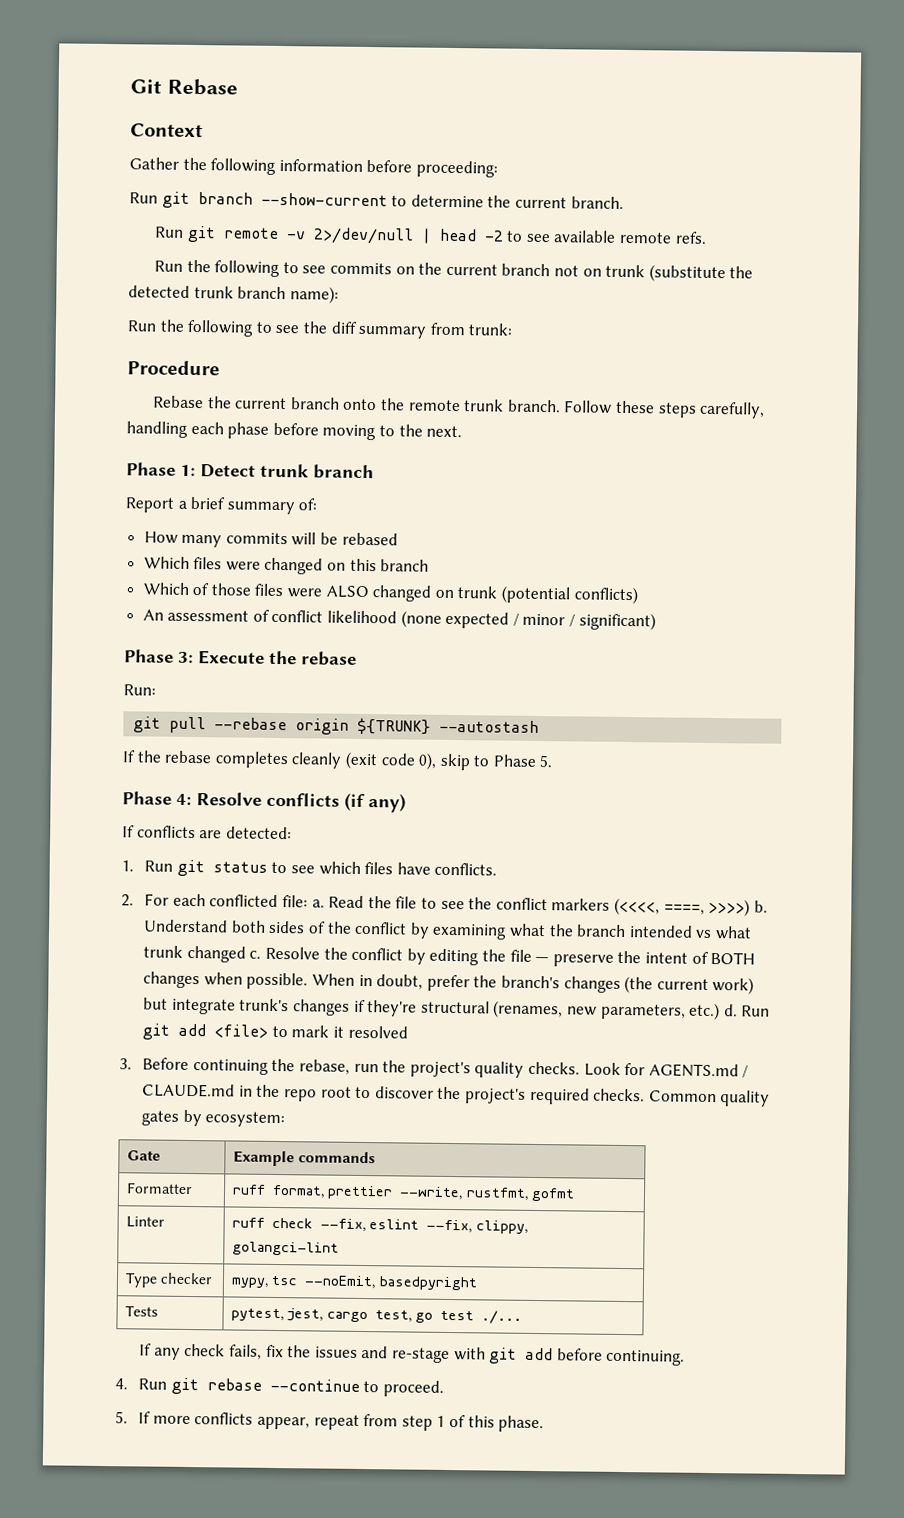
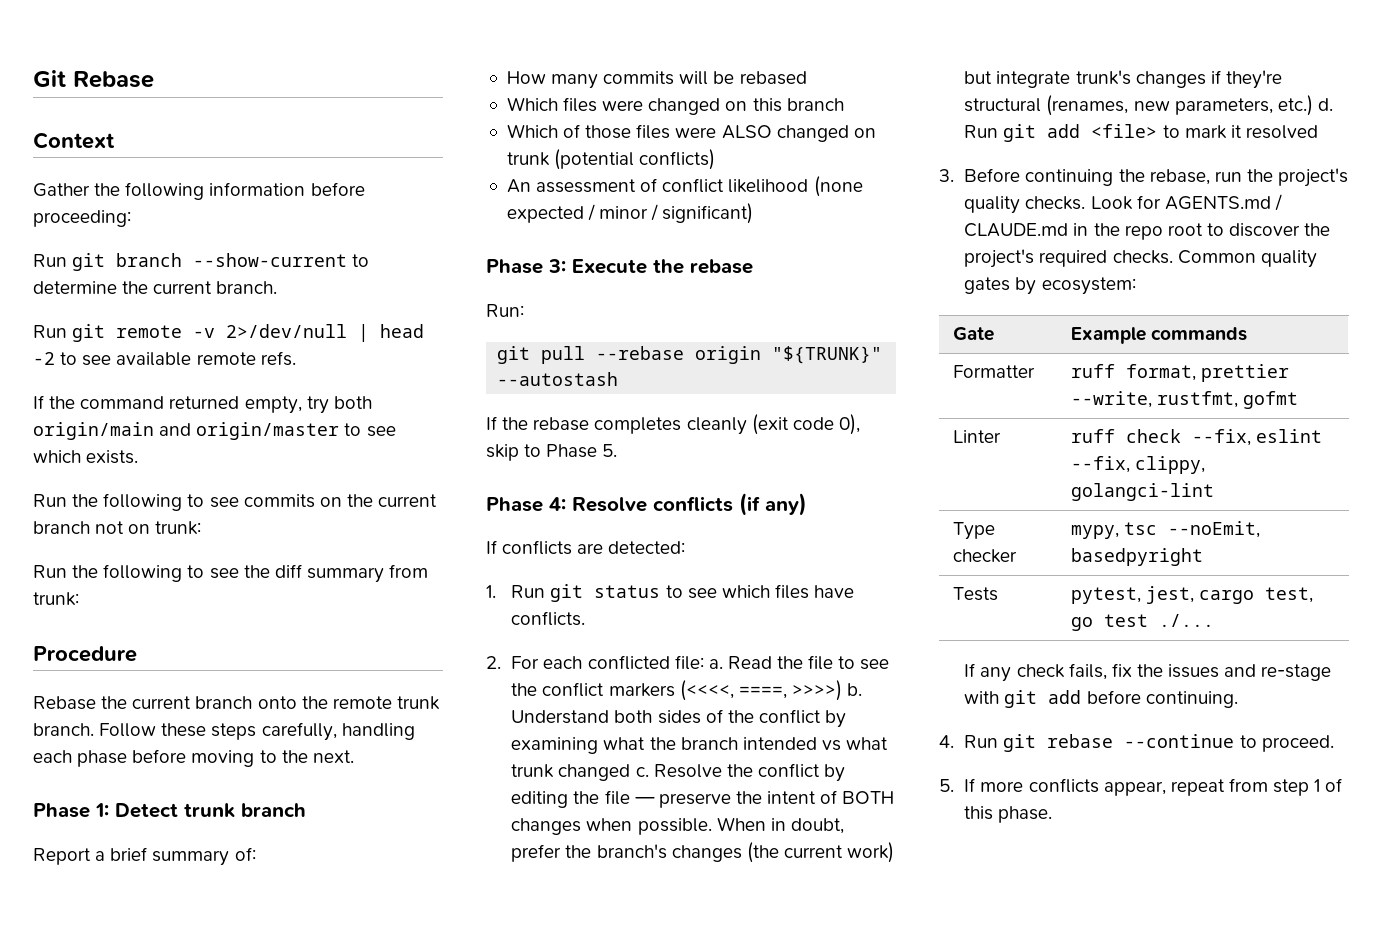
(707, 237) none -> [33,395,372,414] [33,422,396,440] [33,450,139,464] // If the command returned empty, try both origin/main and origin/master to see which exists.
[605,264,754,283] [128,285,339,304] trunk (substitute the detected trunk branch name): -> [155,521,202,535] trunk:
[357,717,432,735] ${TRUNK} -> [772,346,883,364] "${TRUNK}"

